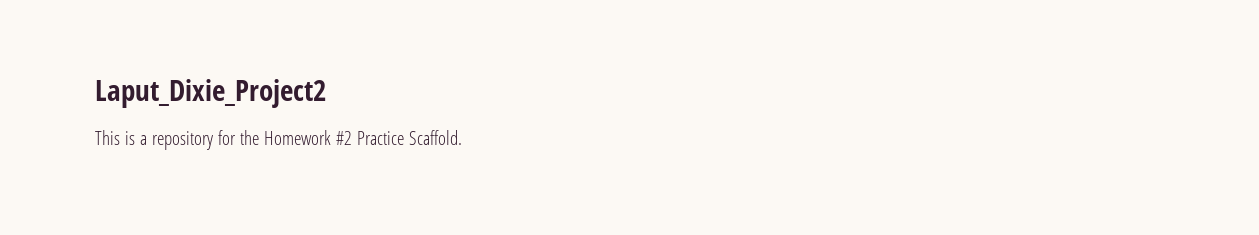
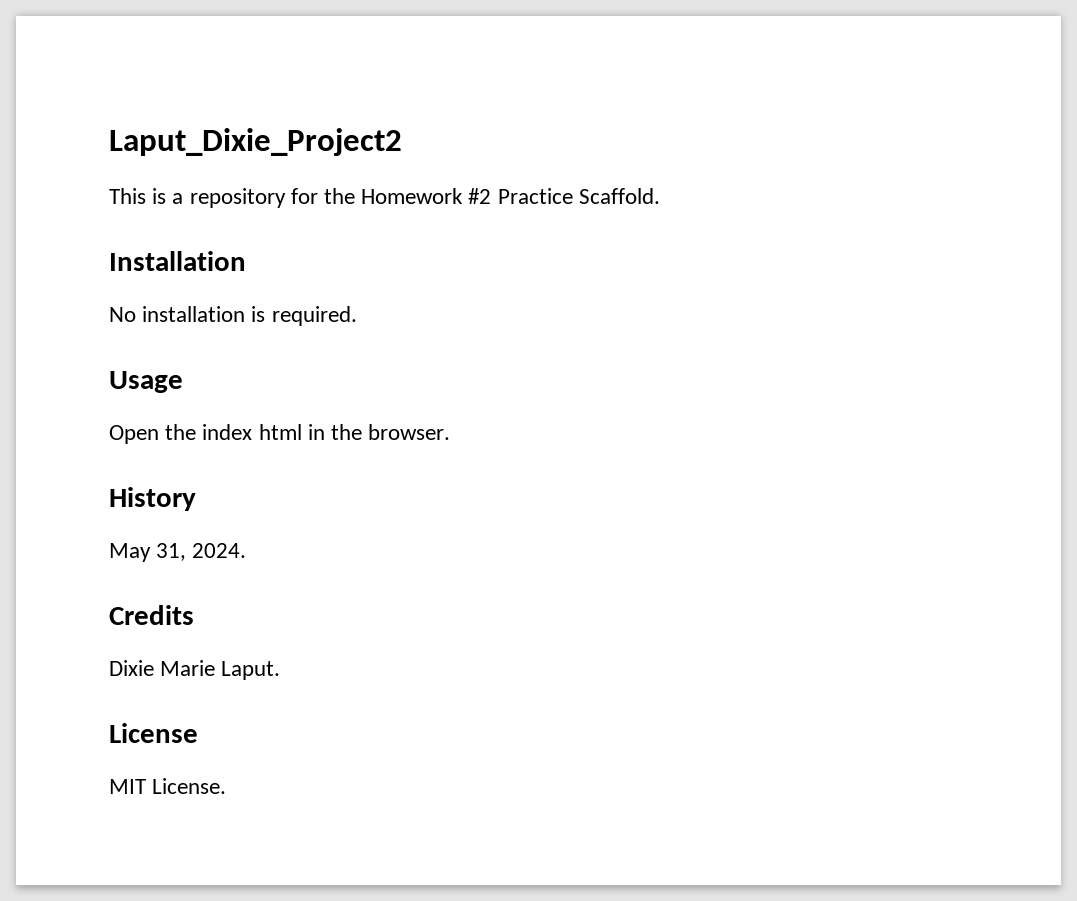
(462, 137) none -> [109,251,246,271] [109,306,357,326] [109,371,183,393] [109,424,451,444] [109,487,196,511] [109,543,247,562] [109,605,194,625] [109,660,281,680] [109,723,198,743] [109,778,227,794] // Installation // No installation is required. // Usage // Open the index html in the browser. // History // May 31, 2024. // Credits // Dixie Marie Laput. // License // MIT License.

